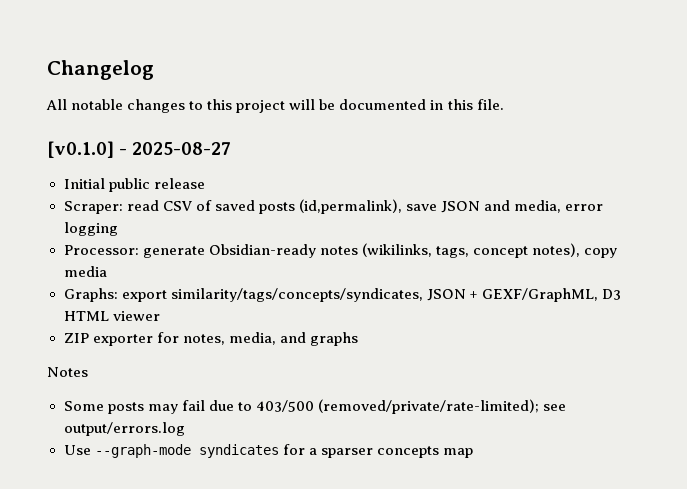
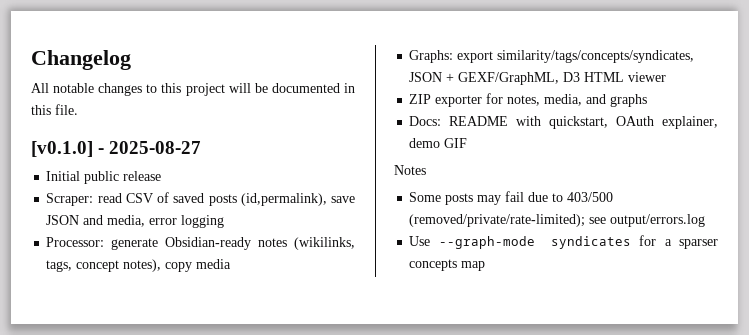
(358, 339) none -> [409,116,718,129] [409,138,468,148] // Docs: README with quickstart, OAuth explainer, demo GIF

